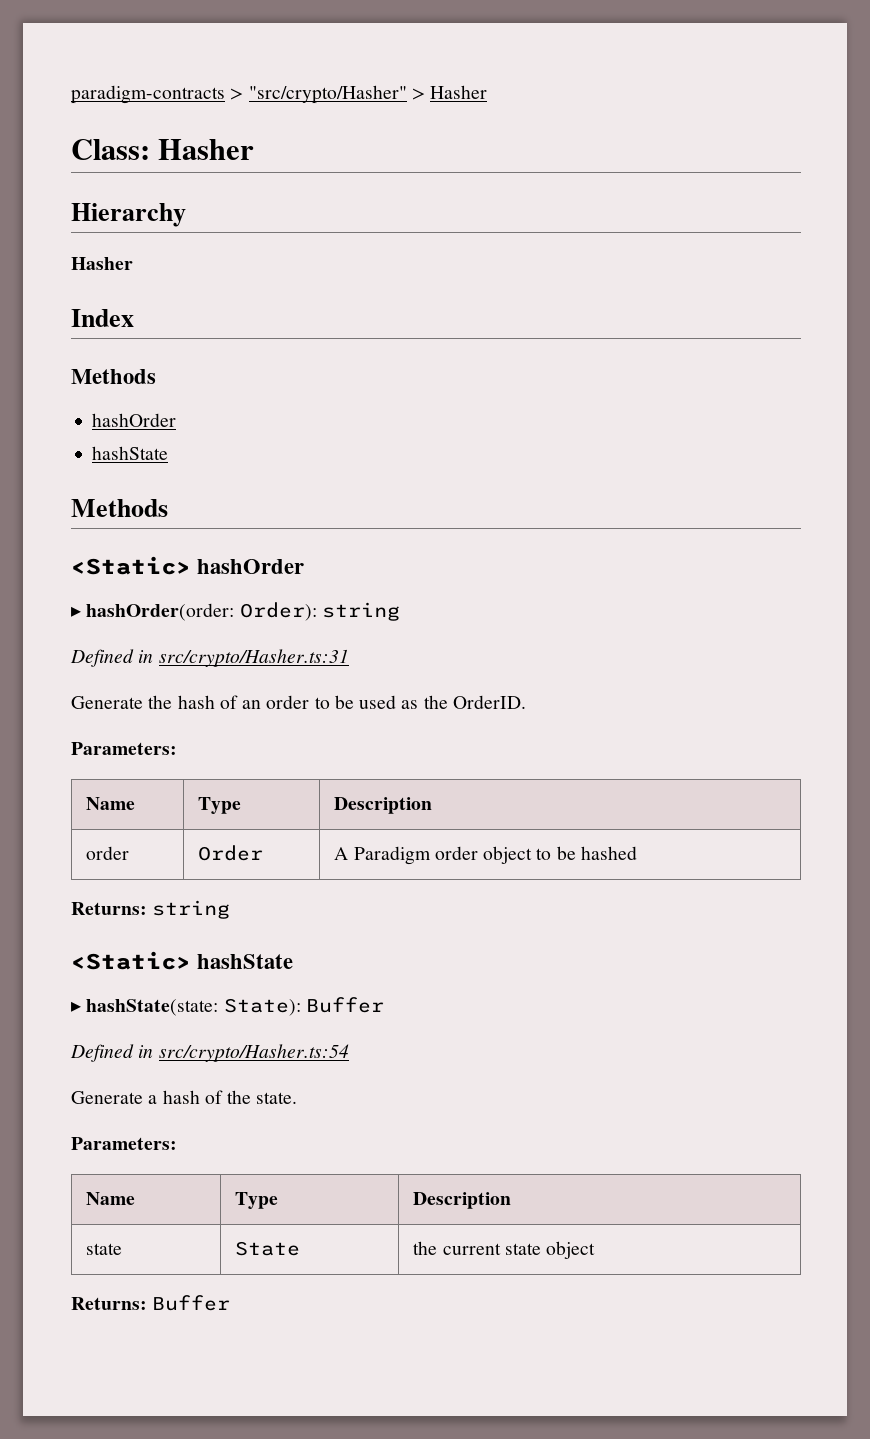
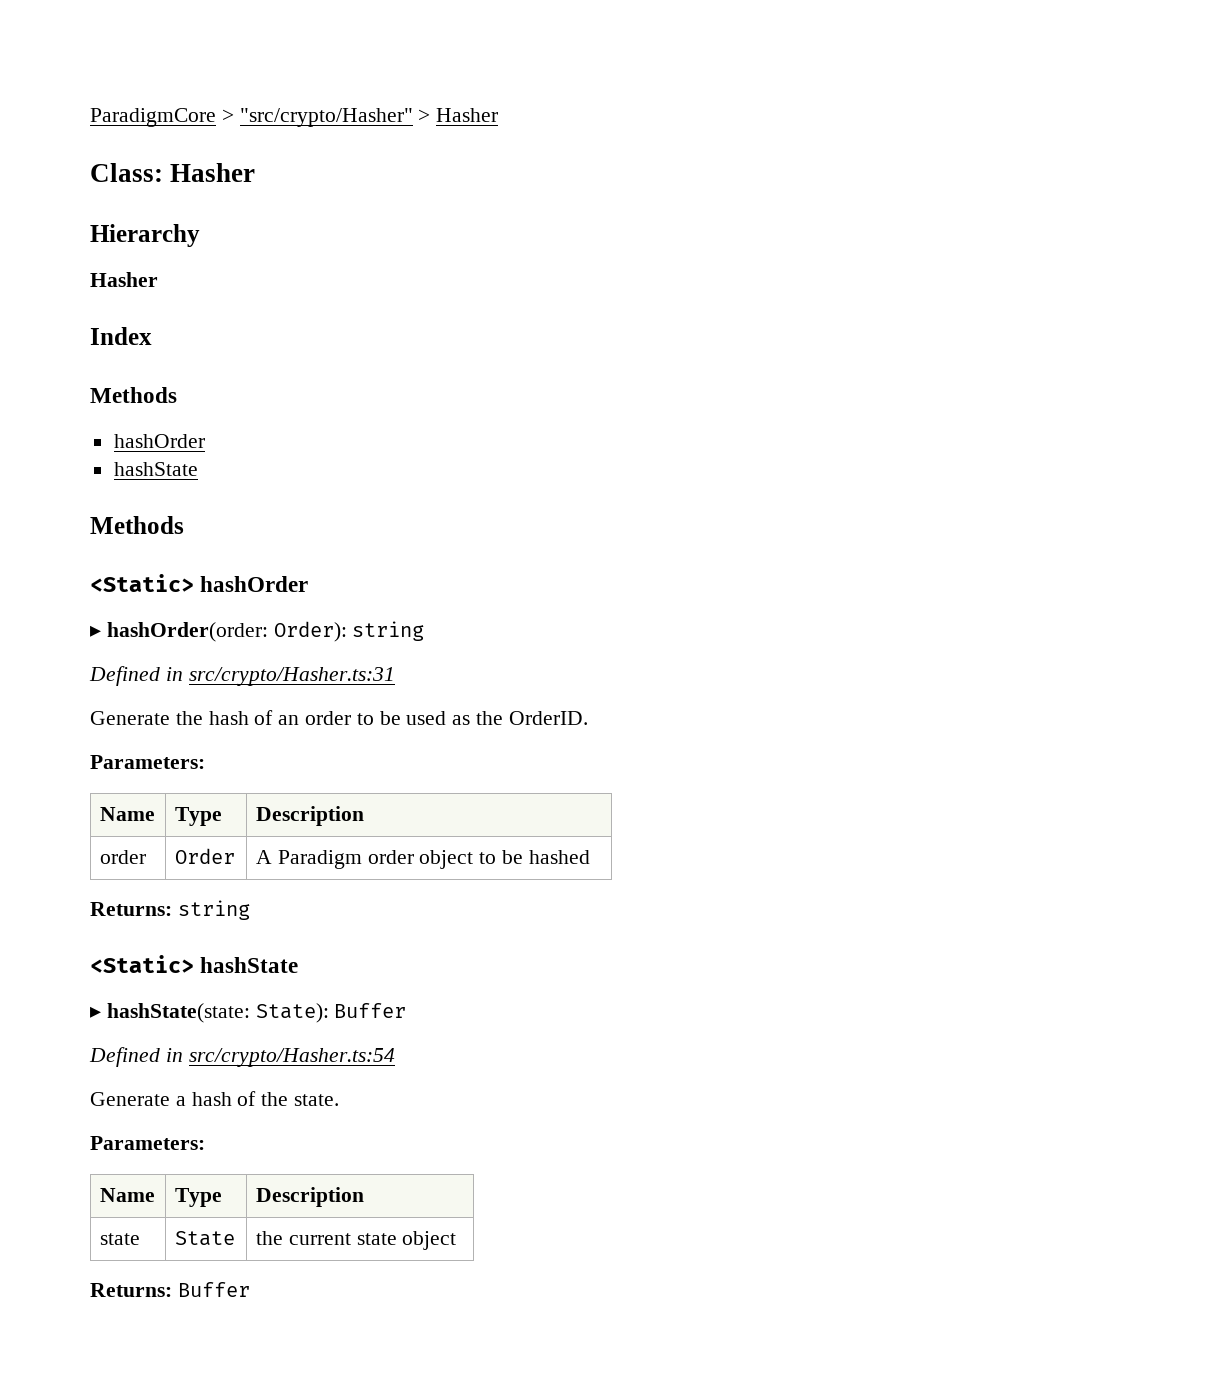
[71,85,225,104] paradigm-contracts -> [90,108,216,127] ParadigmCore

